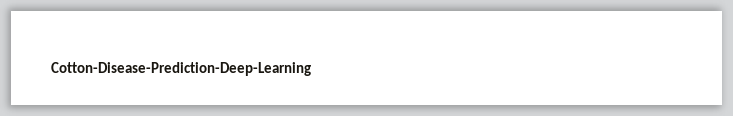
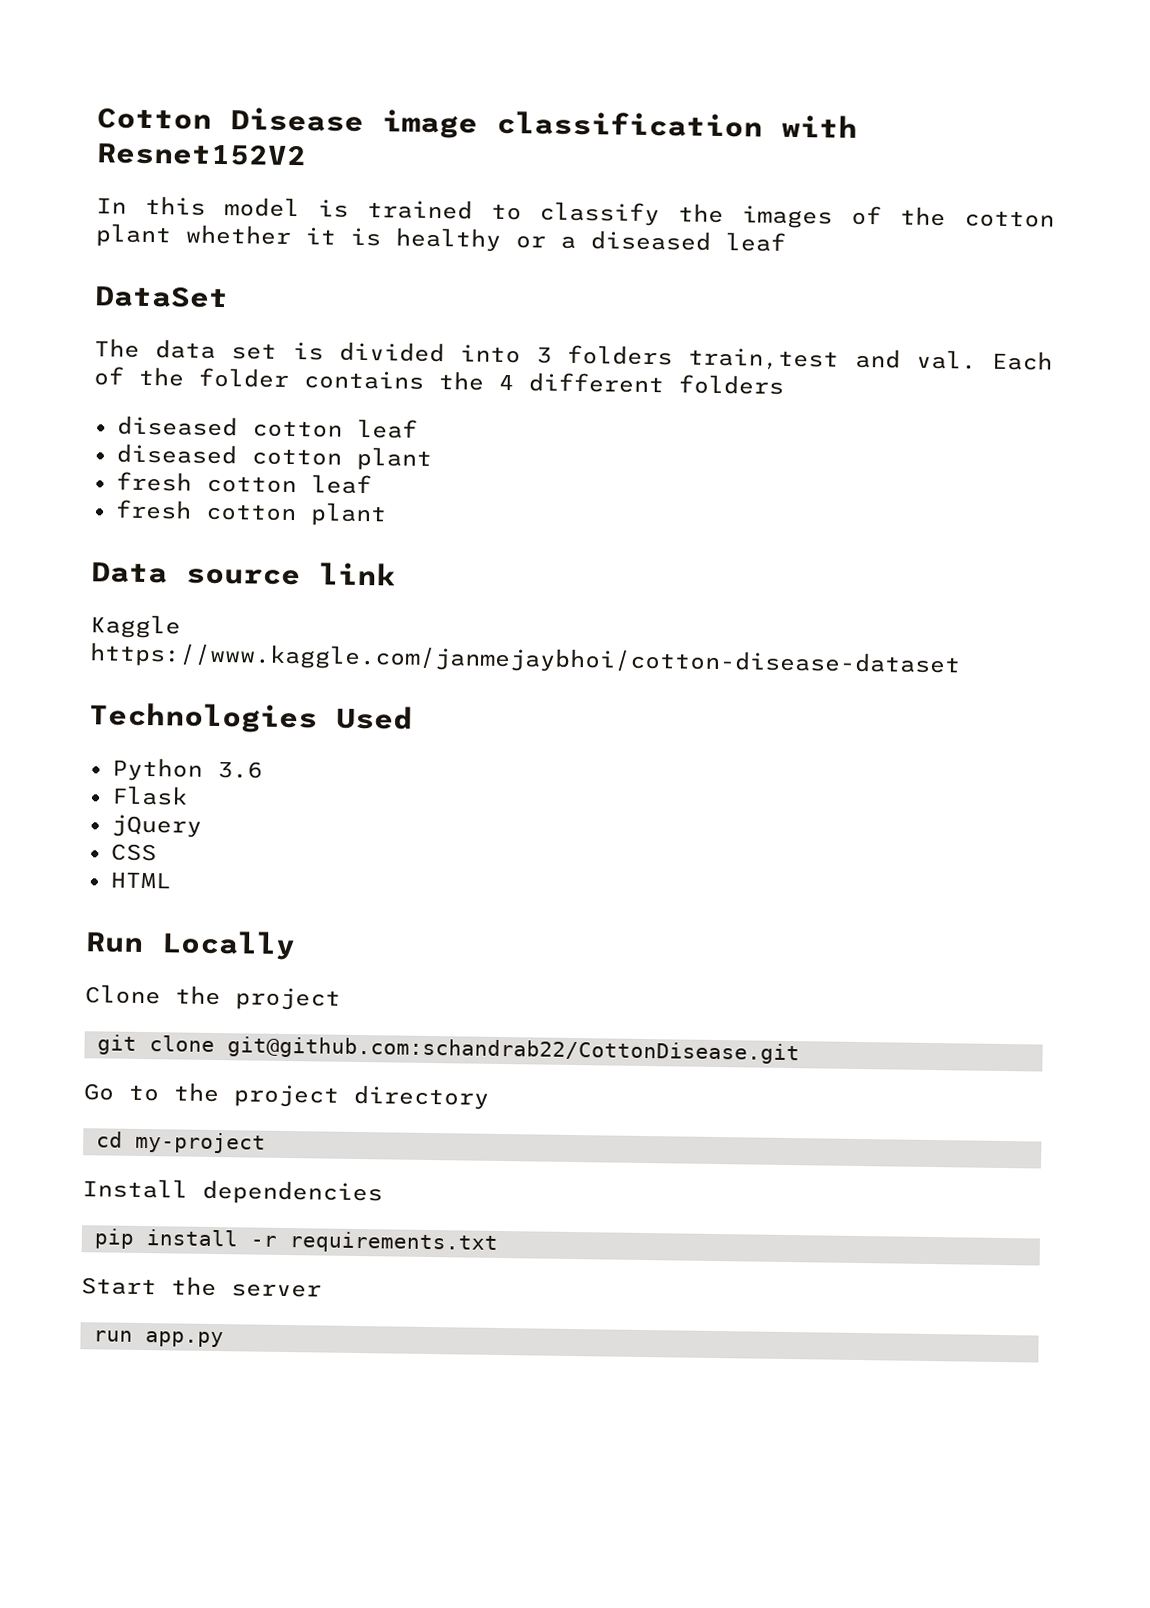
[51,62,311,76] Cotton-Disease-Prediction-Deep-Learning -> [97,107,858,139] [96,142,307,167] [96,195,1055,229] [95,223,786,252] [94,285,229,309] [94,338,1053,371] [93,366,784,395] [116,415,418,439] [115,443,432,471] [115,471,372,495] [114,499,387,527] [91,562,396,586] [90,614,181,639] [89,642,961,678] [88,702,413,734] [111,757,263,782] [110,785,188,806] [110,814,202,838] [110,843,157,862] [109,871,172,889] [85,930,296,961] [85,984,341,1011] [96,1034,800,1065] [83,1082,490,1110] [95,1131,266,1154] [82,1178,383,1206] [93,1228,498,1254] [81,1276,322,1298] [92,1330,224,1348] Cotton Disease image classification with Resnet152V2 // In this model is trained to classify the images of the cotton plant whether it is healthy or a diseased leaf // DataSet // The data set is divided into 3 folders train,test and val. Each of the folder contains the 4 different folders // diseased cotton leaf // diseased cotton plant // fresh cotton leaf // fresh cotton plant // Data source link // Kaggle https://www.kaggle.com/janmejaybhoi/cotton-disease-dataset // Technologies Used // Python 3.6 // Flask // jQuery // CSS // HTML // Run Locally // Clone the project // git clone git@github.com:schandrab22/CottonDisease.git // Go to the project directory // cd my-project // Install dependencies // pip install -r requirements.txt // Start the server // run app.py

